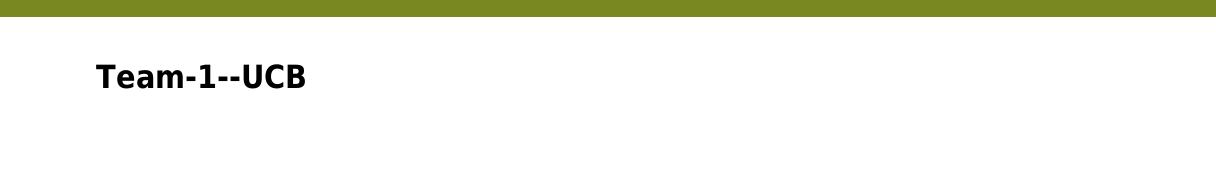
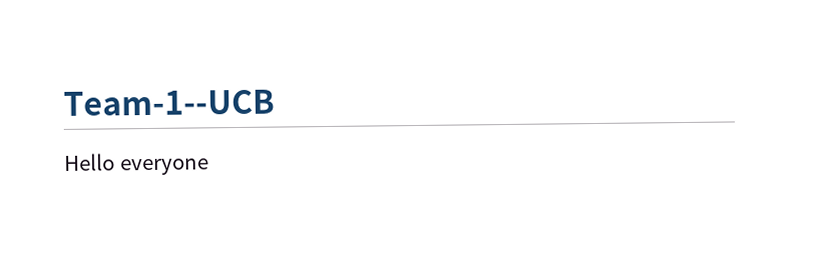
(307, 76) none -> [64,153,209,176] // Hello everyone

